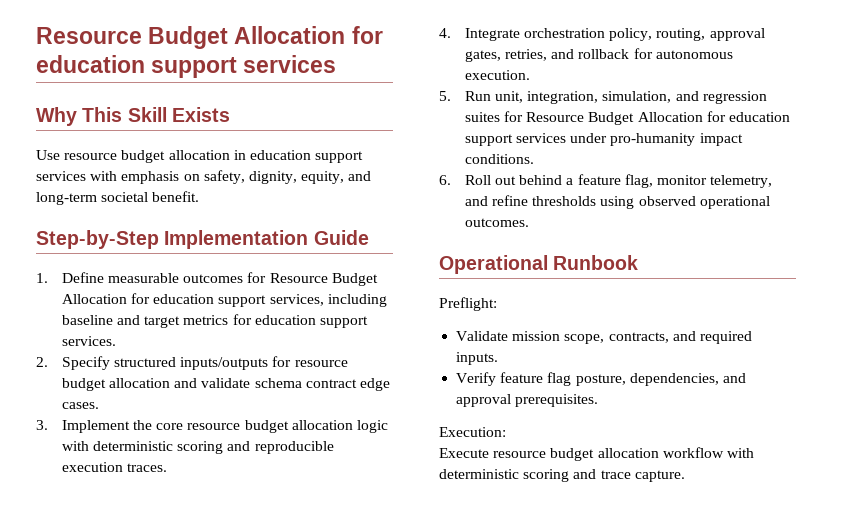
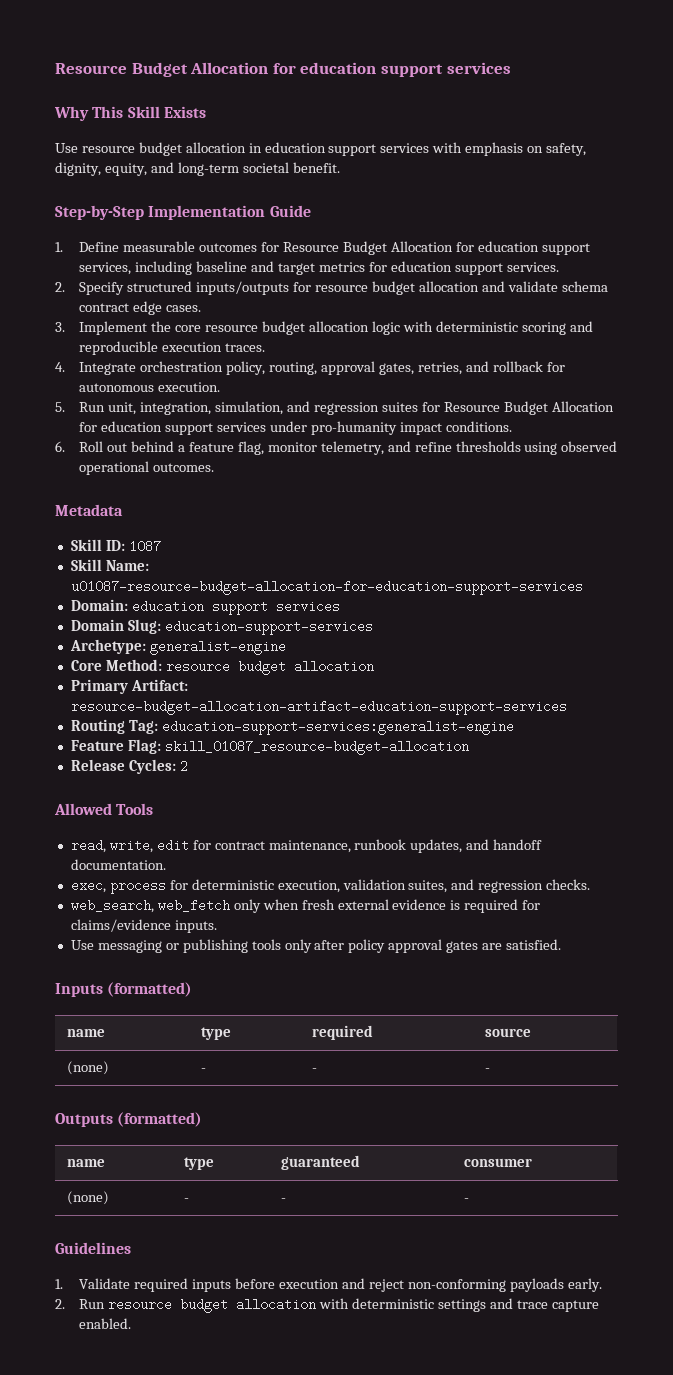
[439,255,639,274] [439,297,497,311] [456,331,752,344] [456,352,499,365] [456,372,746,386] [456,394,599,407] [439,427,506,437] [439,447,754,461] [439,469,570,482] Operational Runbook // Preflight: // Validate mission scope, contracts, and required inputs. // Verify feature flag posture, dependencies, and approval prerequisites. // Execution: // Execute resource budget allocation workflow with deterministic scoring -> [55,504,123,516] [70,539,161,553] [70,559,149,571] [70,580,583,595] [70,599,340,615] [70,619,373,635] [69,639,286,655] [70,659,374,675] [70,679,188,694] [70,700,567,715] [70,719,514,735] [70,739,469,755] [70,759,188,774] [54,803,154,815] [70,839,543,853] [70,859,166,870] [70,879,591,894] [70,899,541,913] [70,919,217,933] [70,939,562,953] [55,982,193,997] [66,1029,105,1037] [200,1027,231,1040] [311,1025,373,1040] [484,1028,531,1037] [66,1061,109,1075] [200,1068,206,1072] [311,1068,317,1072] [484,1068,490,1072] [55,1112,203,1127] [66,1159,105,1167] [183,1157,214,1170] [280,1155,360,1170] [463,1158,532,1167] [66,1191,109,1205] [183,1198,189,1202] [280,1198,286,1202] [463,1198,469,1202] [55,1242,131,1254] [55,1278,602,1292] [55,1298,487,1313] Metadata // Skill ID: 1087 // Skill Name: u01087-resource-budget-allocation-for-education-support-services // Domain: education support services // Domain Slug: education-support-services // Archetype: generalist-engine // Core Method: resource budget allocation // Primary Artifact: resource-budget-allocation-artifact-education-support-services // Routing Tag: education-support-services:generalist-engine // Feature Flag: skill_01087_resource-budget-allocation // Release Cycles: 2 // Allowed Tools // read, write, edit for contract maintenance, runbook updates, and handoff documentation. // exec, process for deterministic execution, validation suites, and regression checks. // web_search, web_fetch only when fresh external evidence is required for claims/evidence inputs. // Use messaging or publishing tools only after policy approval gates are satisfied. // Inputs (formatted) // name | type | required | source // (none) | - | - | - // Outputs (formatted) // name | type | guaranteed | consumer // (none) | - | - | - // Guidelines // 1. Validate required inputs before execution and reject non-conforming payloads early. // 2. Run resource budget allocation with deterministic settings
[634,470,685,482] capture. -> [551,1300,599,1312] [79,1318,132,1329] capture enabled.

